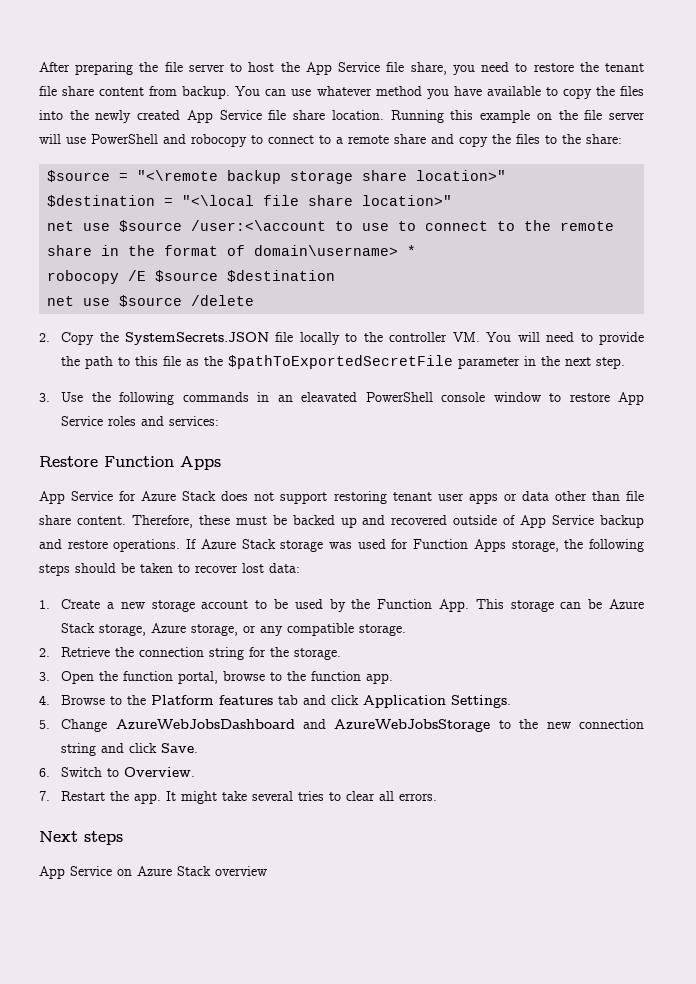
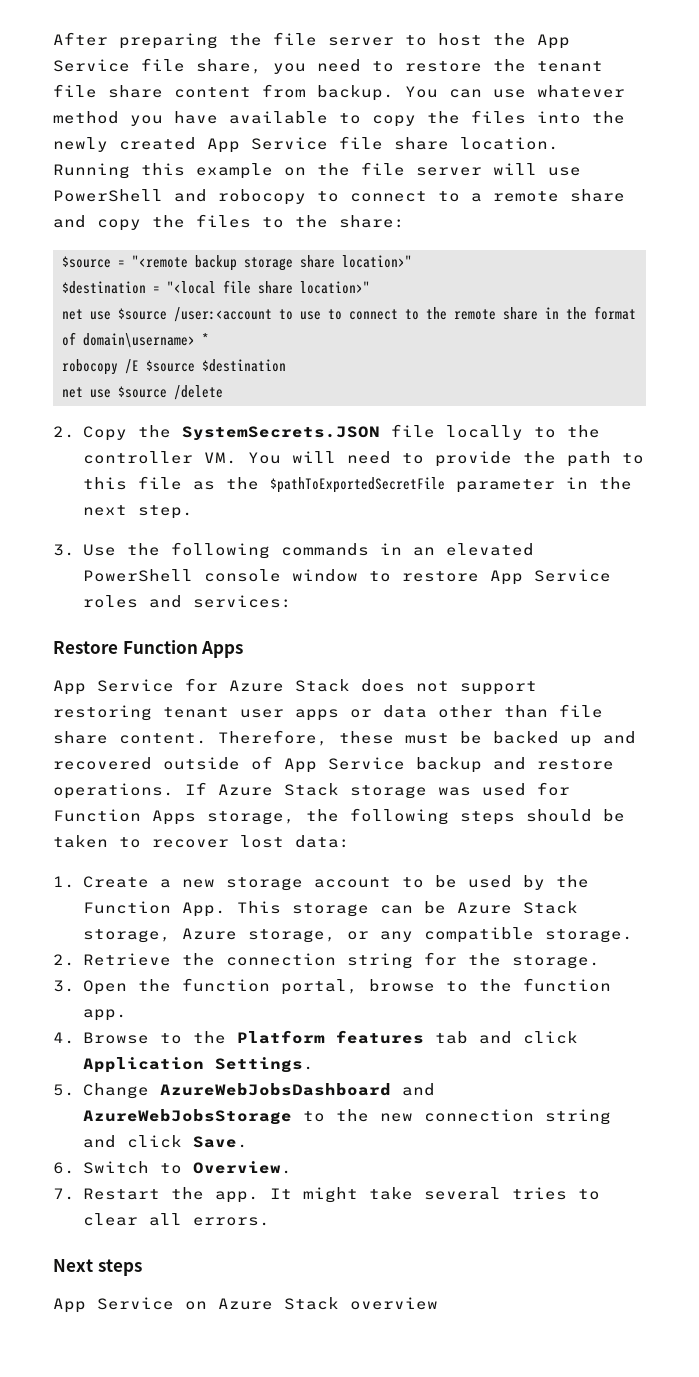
[137,170,219,181] "<\remote -> [132,255,188,268] "<remote
[182,195,255,206] "<\local -> [167,281,216,294] "<local
[191,220,327,231] /user:<\account -> [174,307,272,322] /user:<account
[301,392,358,402] eleavated -> [445,543,534,556] elevated

